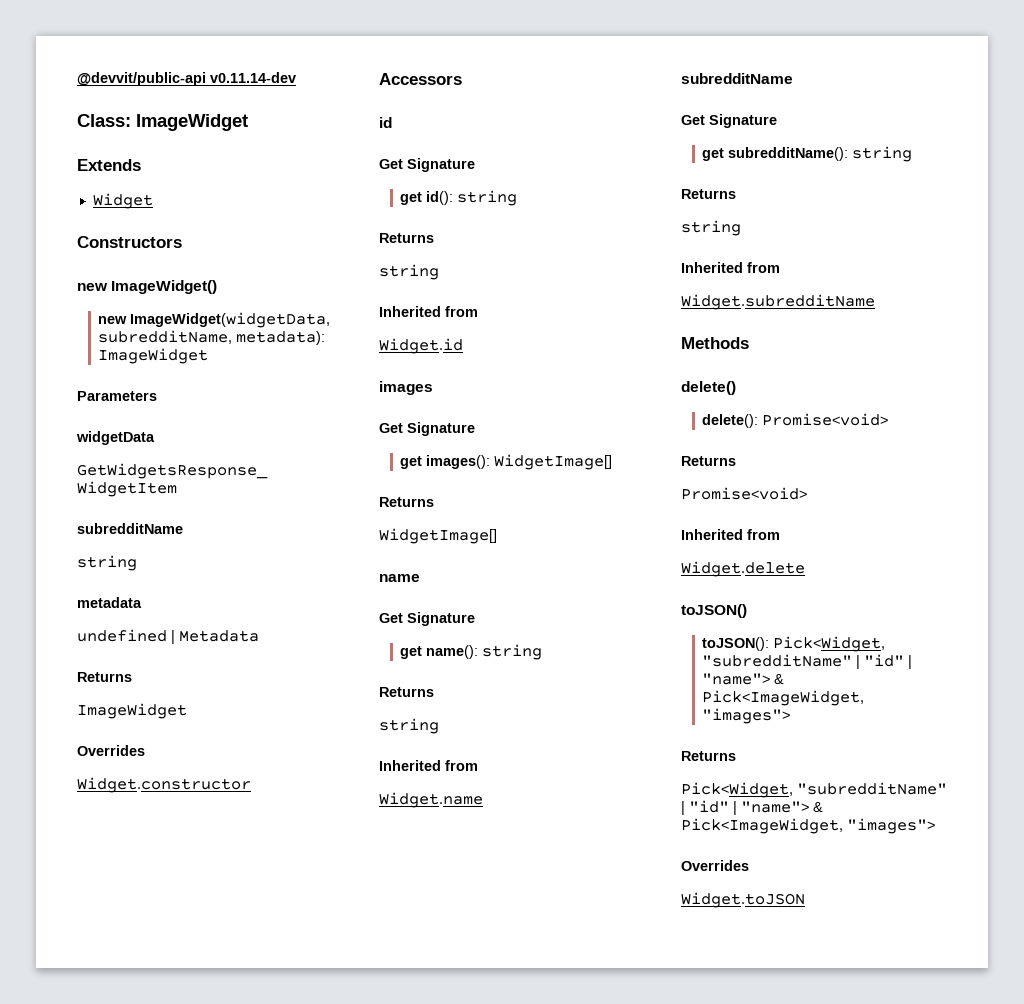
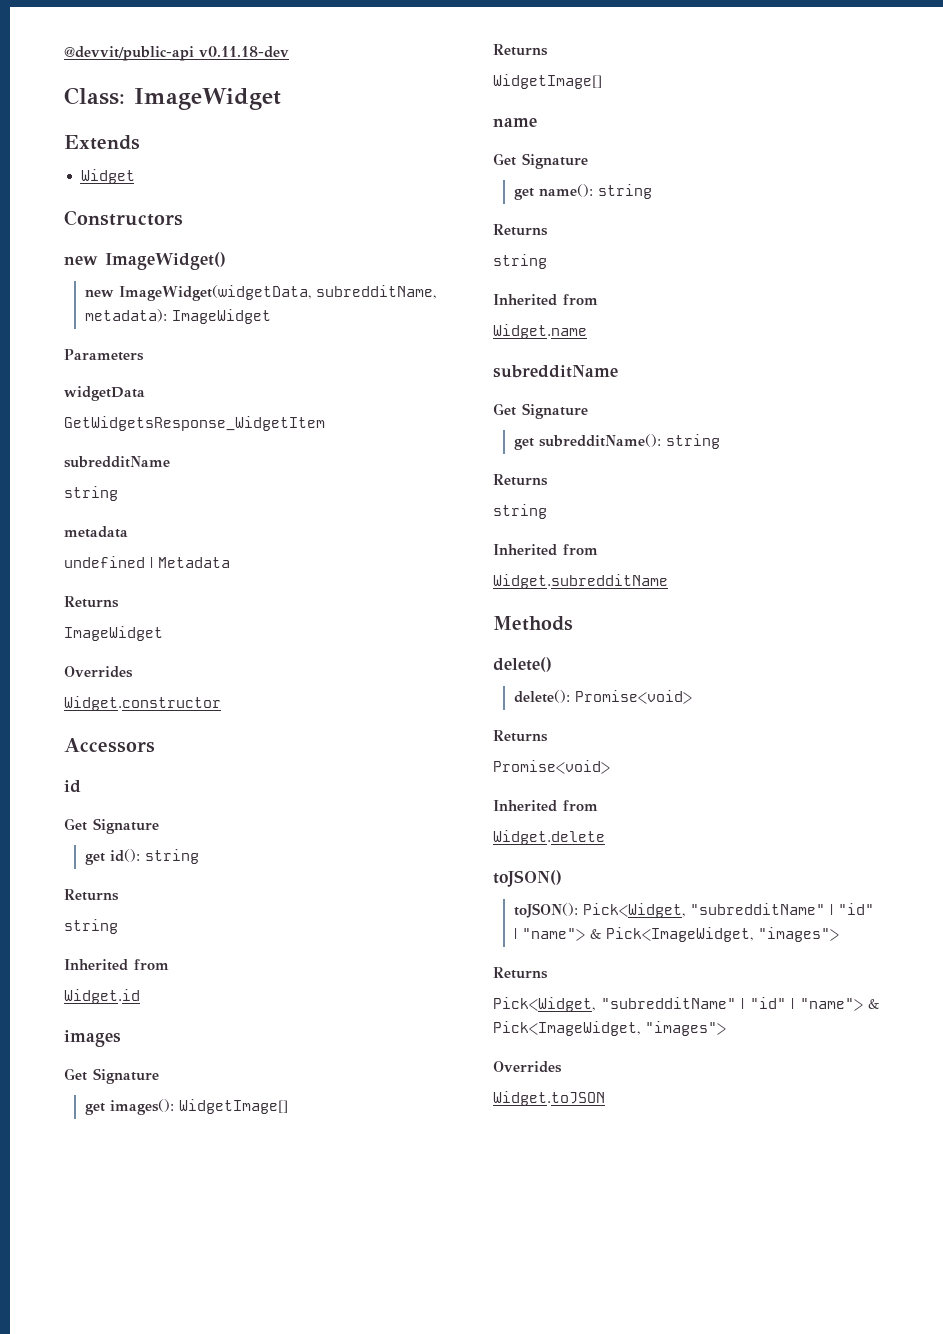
[210,72,296,83] v0.11.14-dev -> [199,46,289,58] v0.11.18-dev

